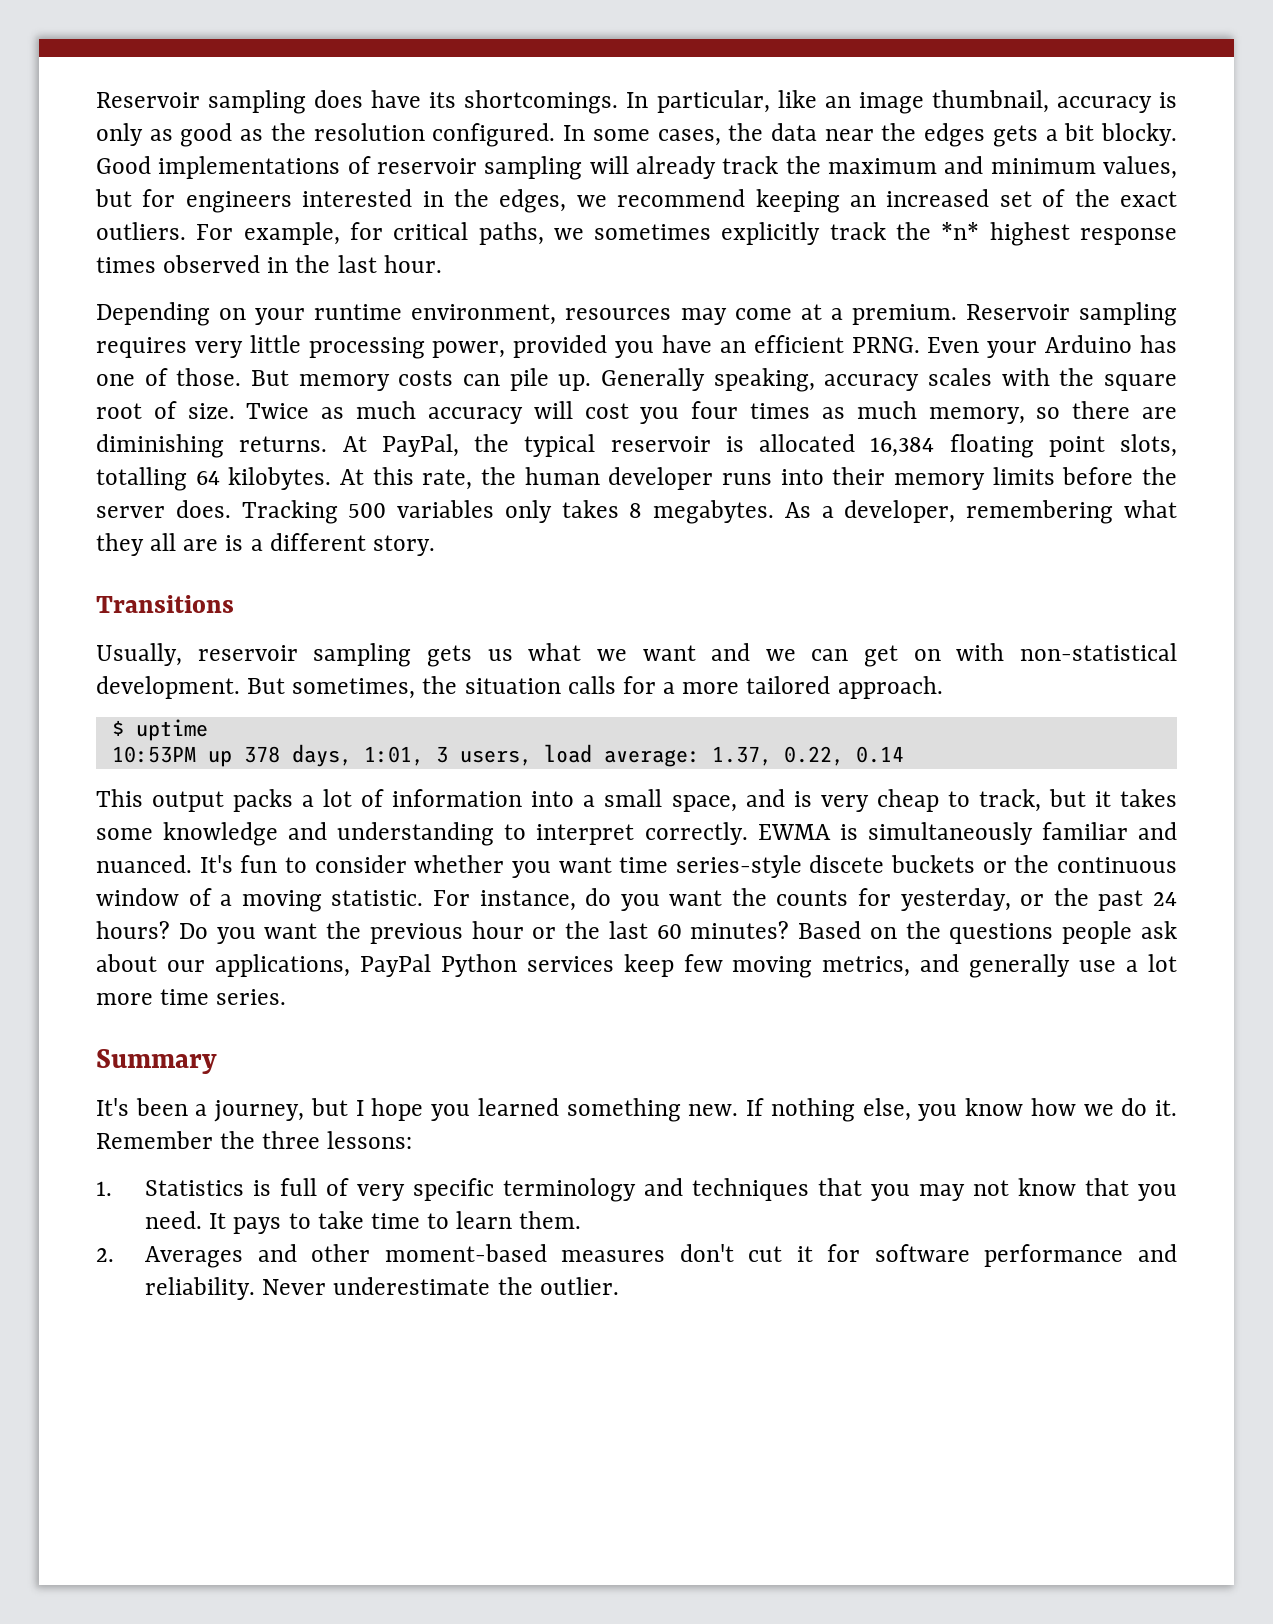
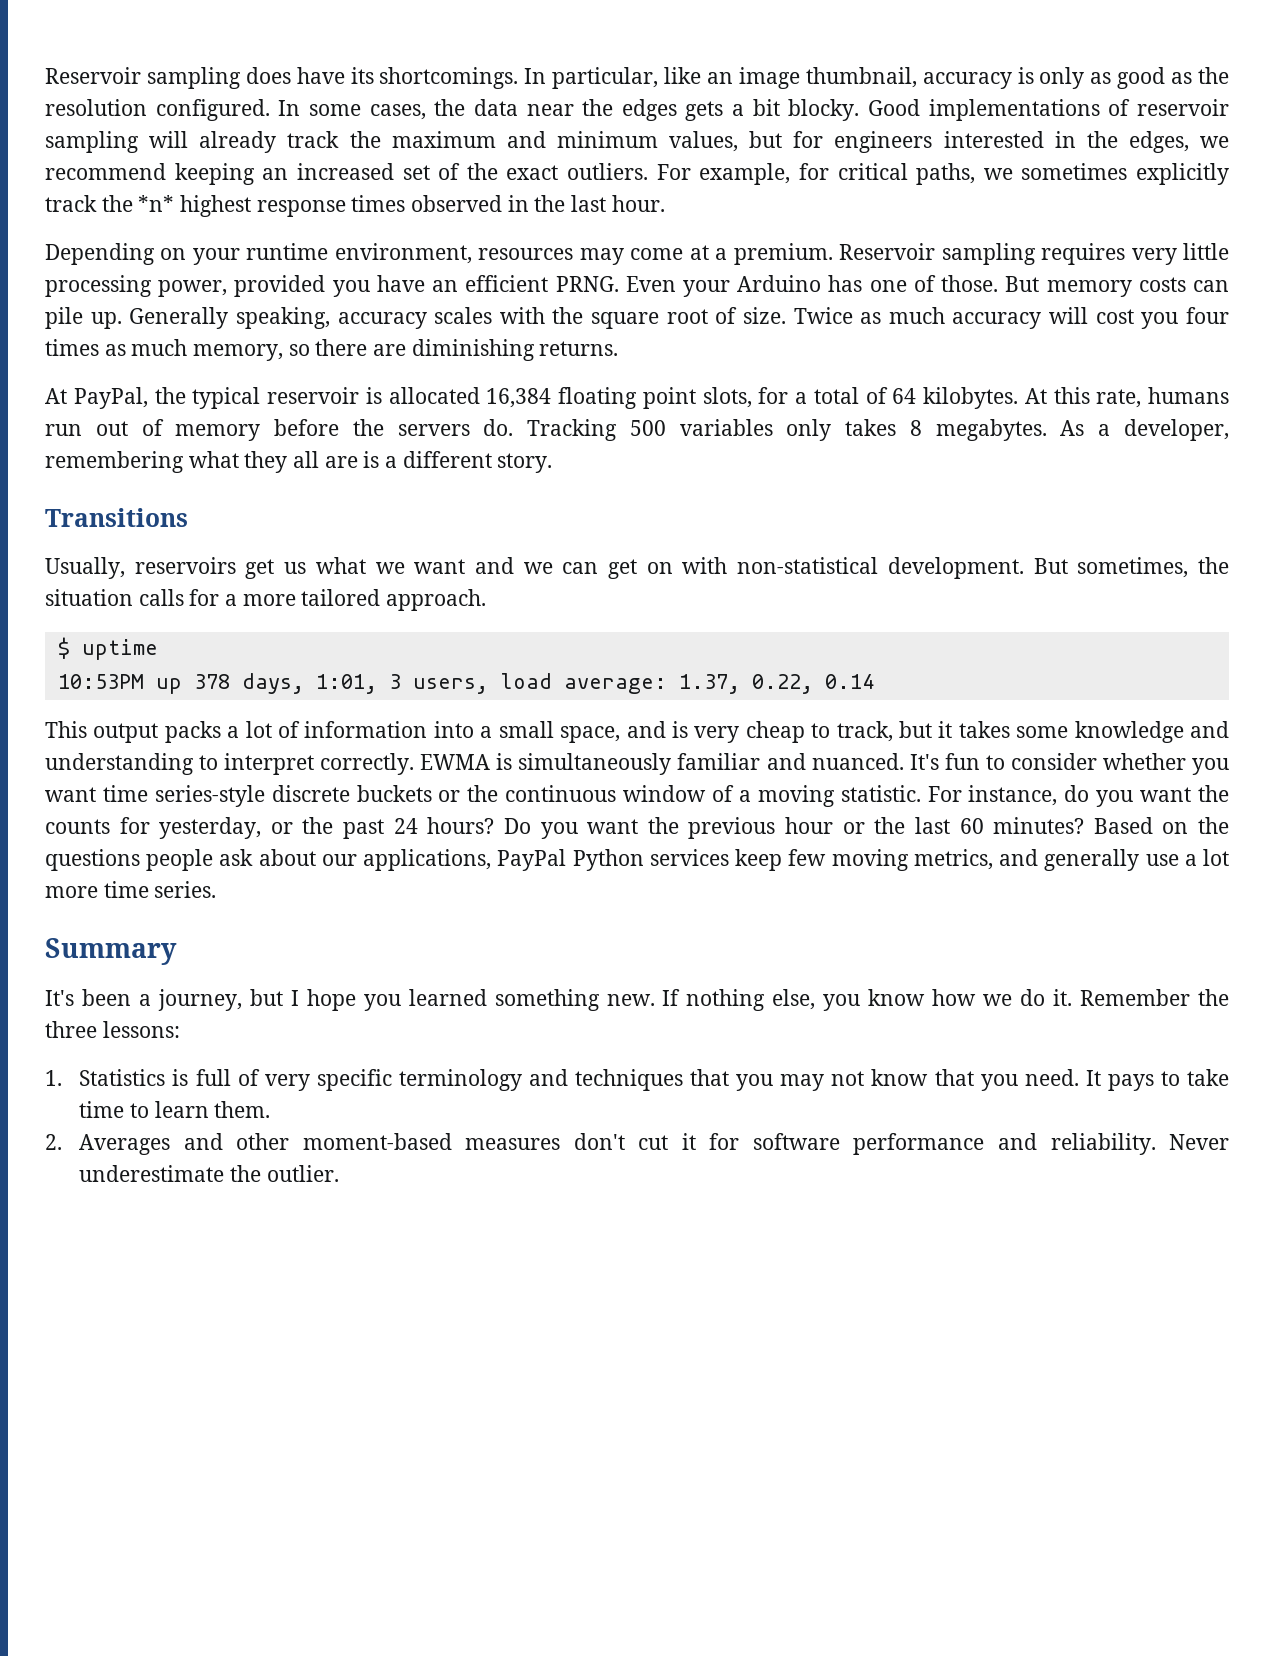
(328, 444) none -> (619, 348) //
[96,467,187,491] totalling -> [758,387,888,404] for a total of
[481,467,1177,490] [96,500,231,518] the human developer runs into their memory limits before the server does. -> [1148,387,1229,404] [45,419,514,441] humans run out of memory before the servers do.
[197,643,472,667] reservoir sampling gets -> [134,557,275,579] reservoirs get
[809,855,885,873] discete -> [271,785,350,802] discrete

